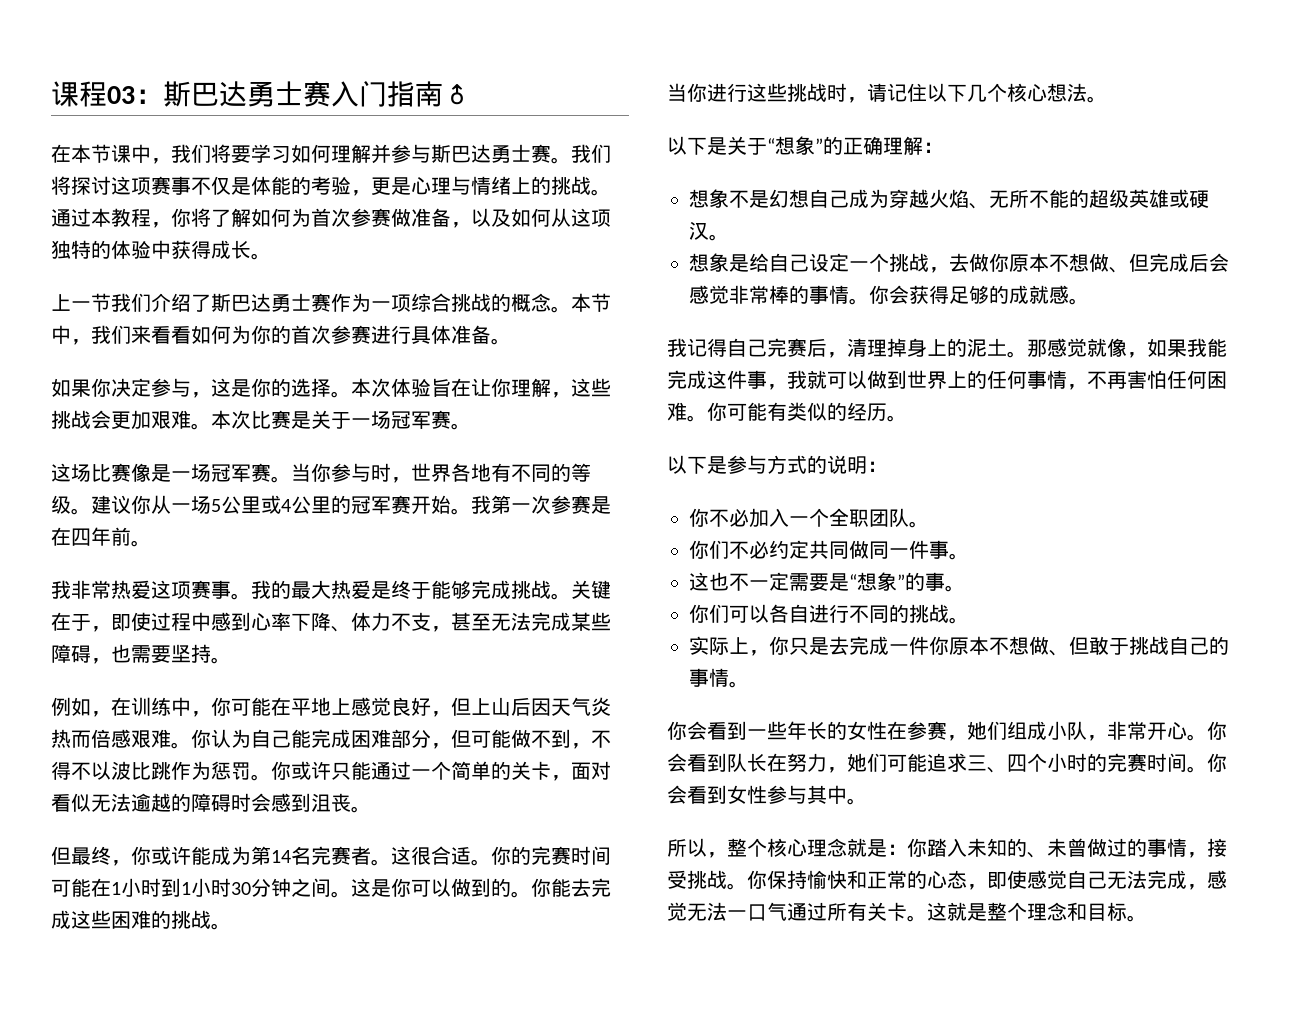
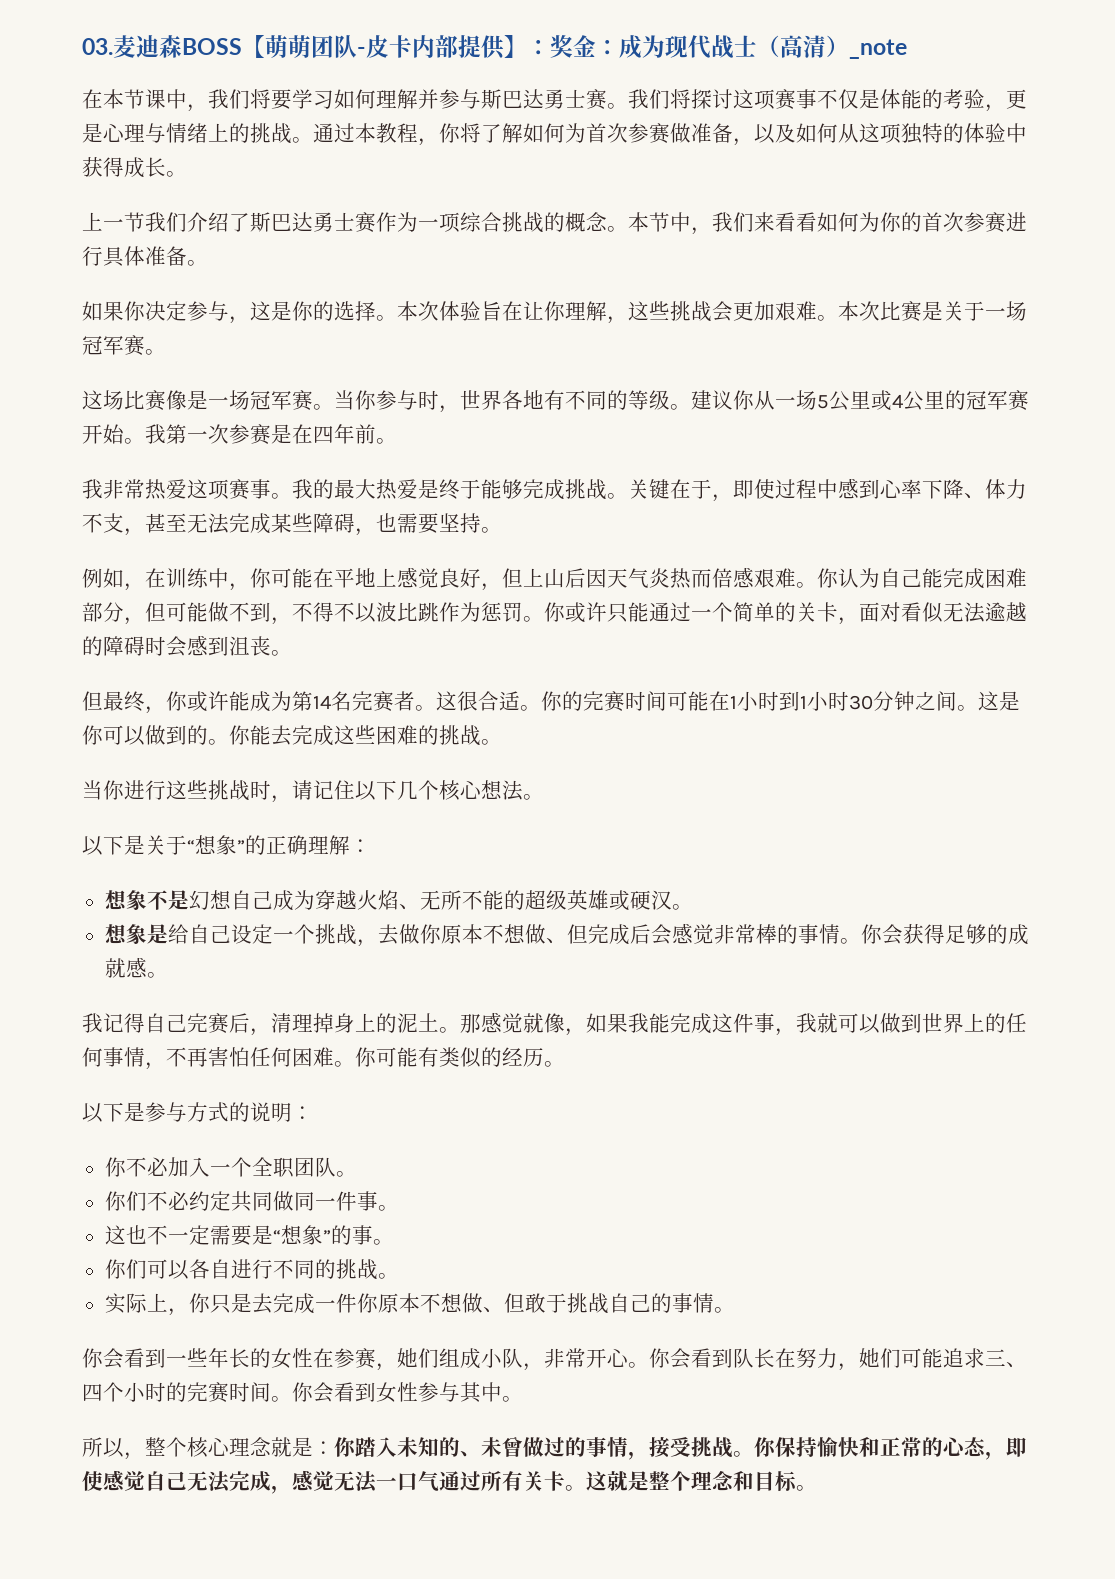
[51,81,471,107] 课程03：斯巴达勇士赛入门指南♂ -> [82,35,907,60] 03.麦迪森BOSS【萌萌团队-皮卡内部提供】：奖金：成为现代战士（高清）_note

